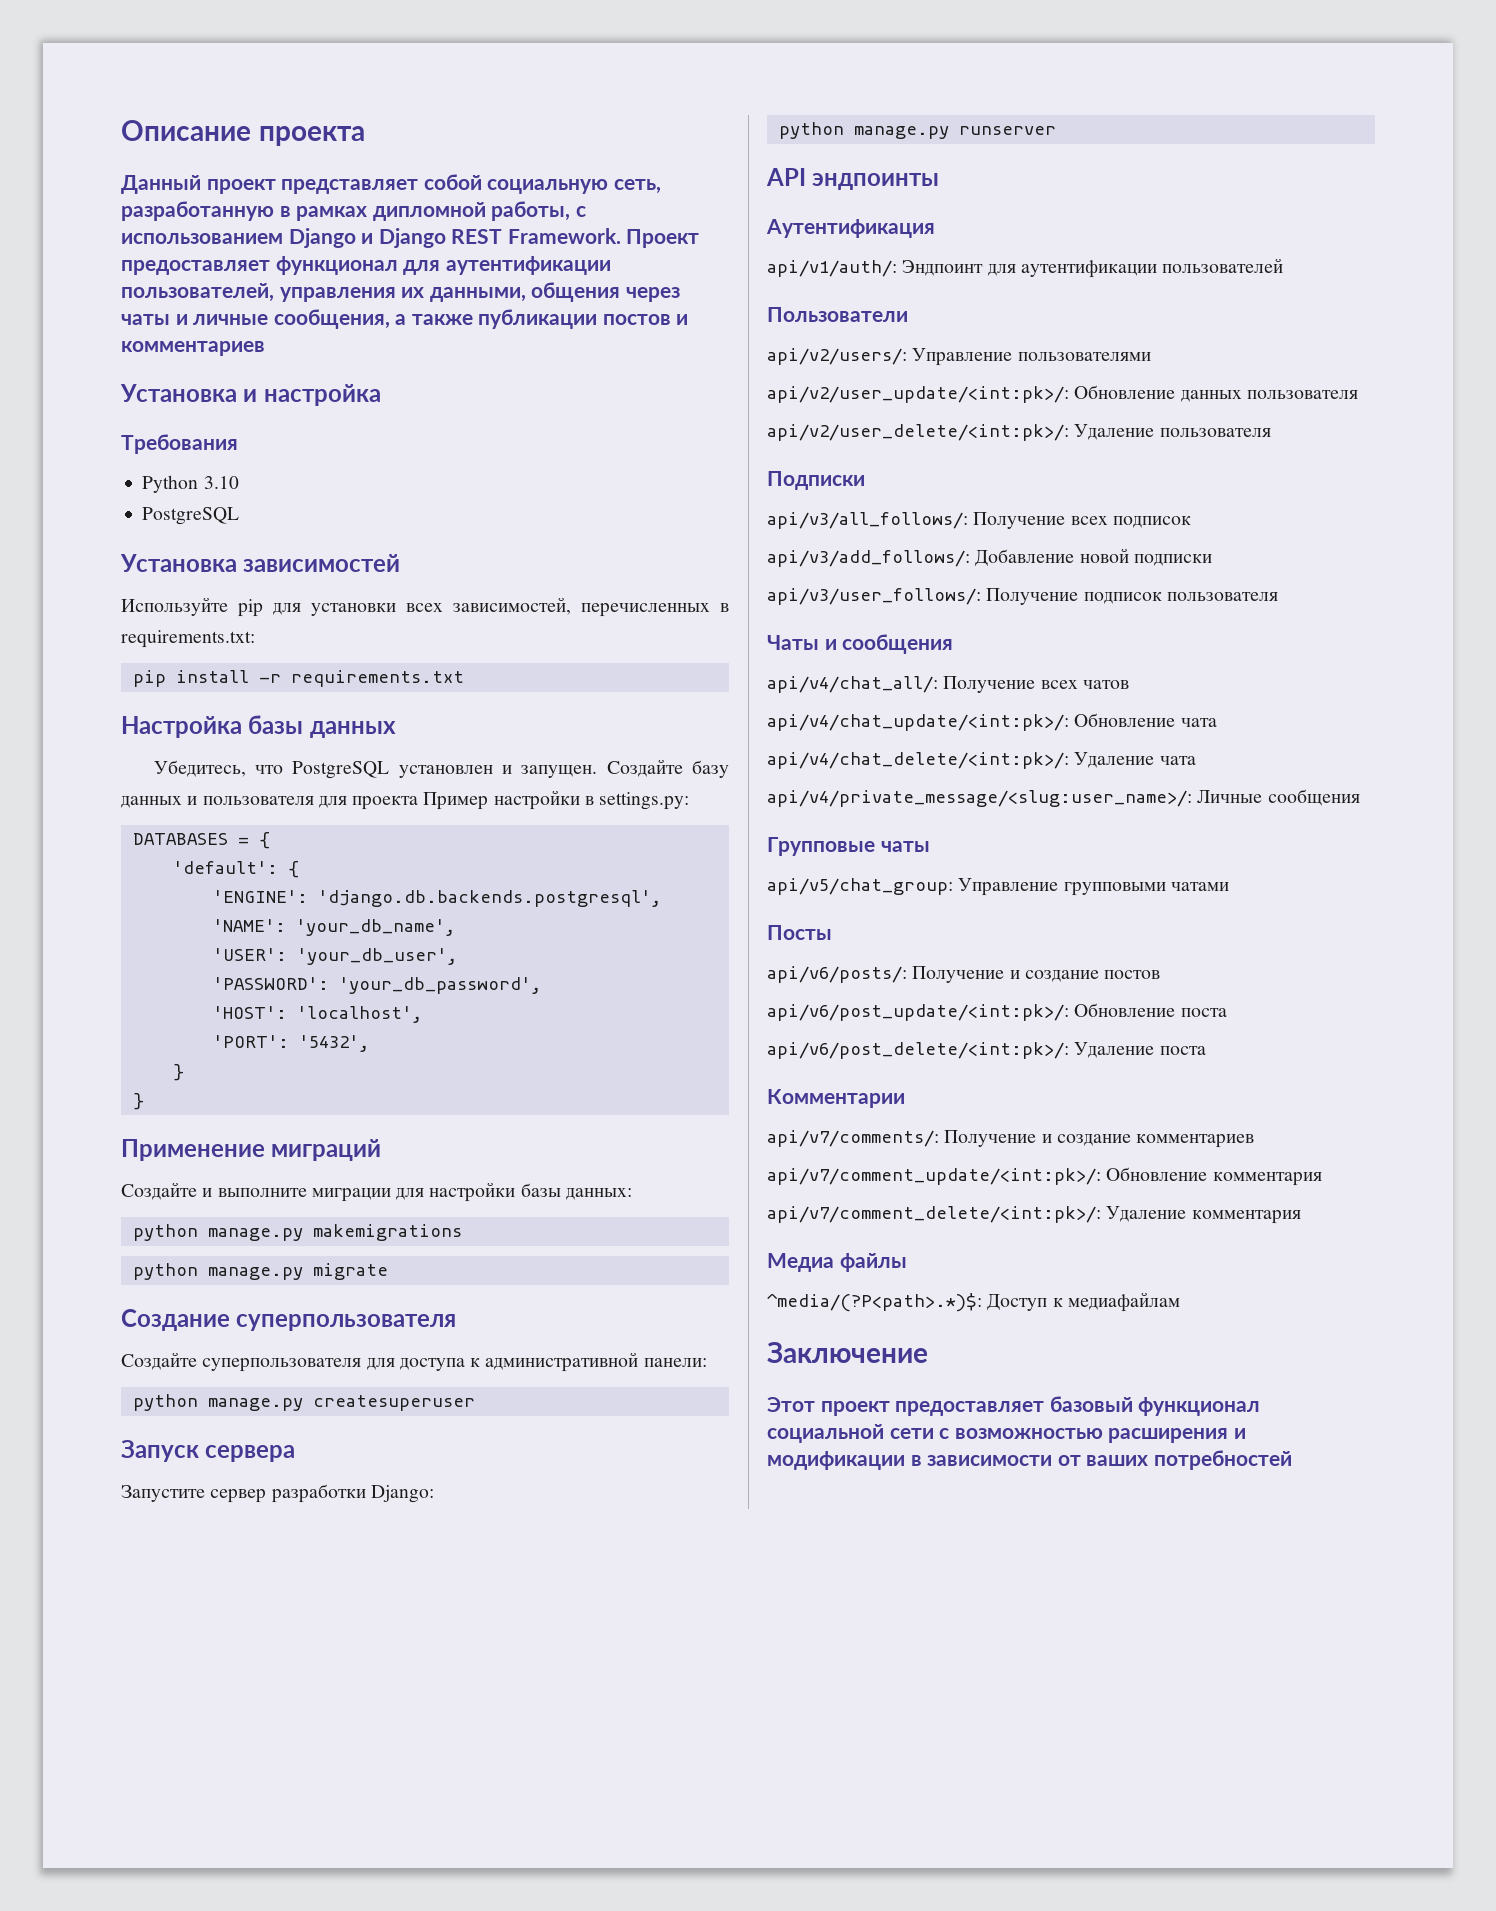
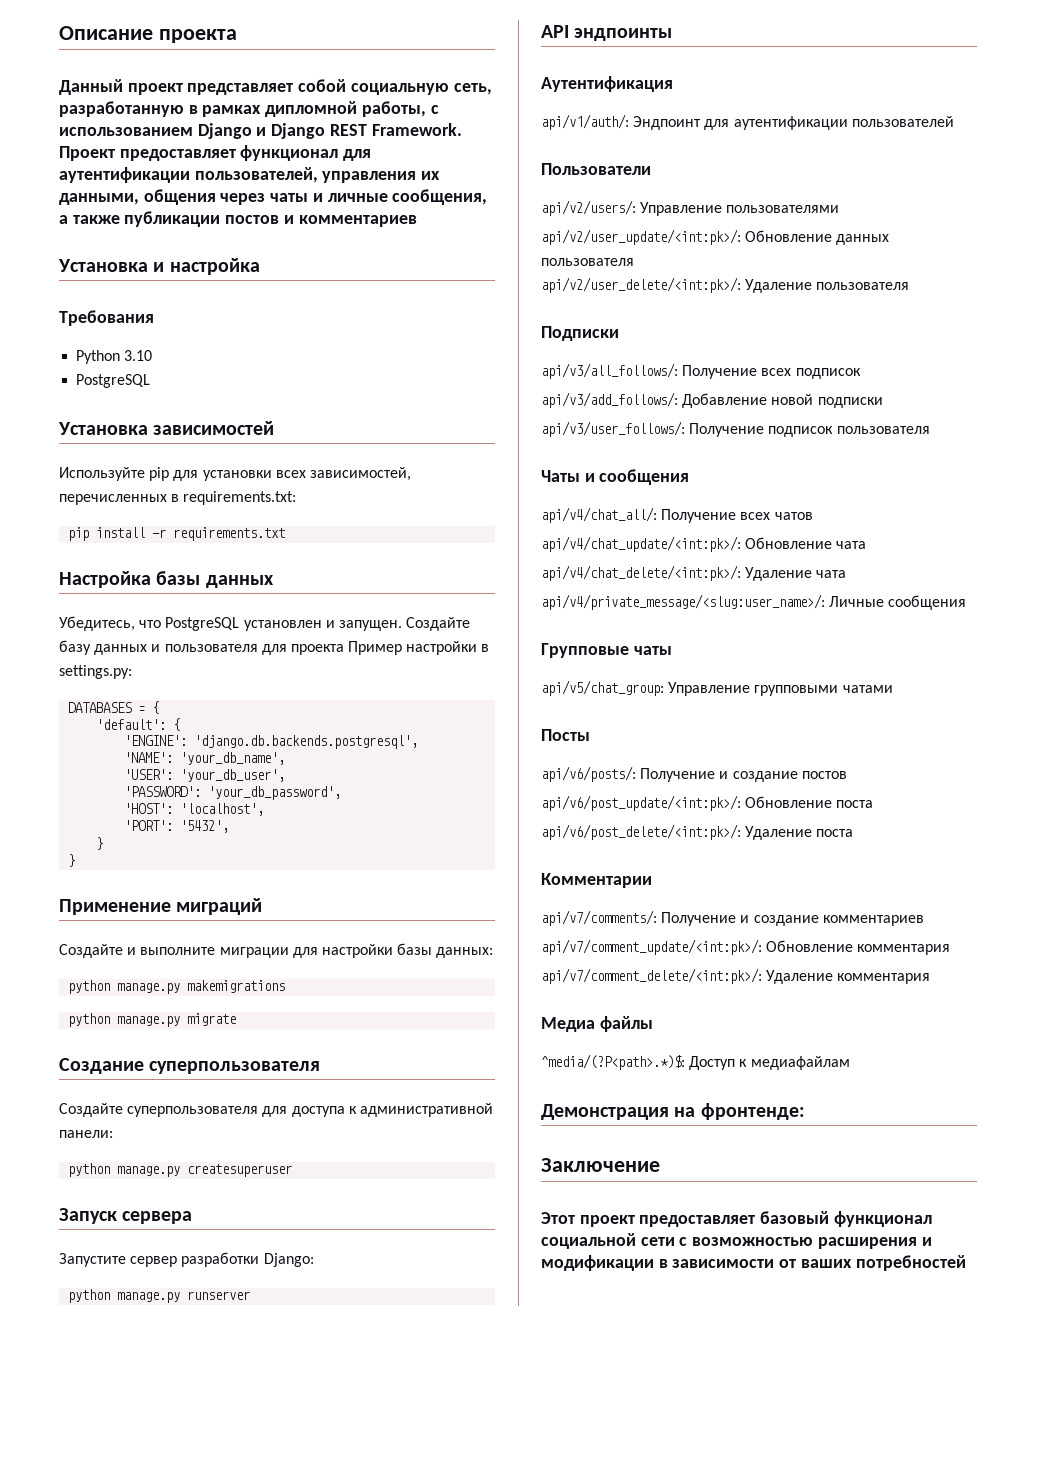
(1180, 1302) none -> [541,1103,805,1120] // Демонстрация на фронтенде:

